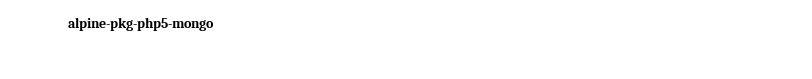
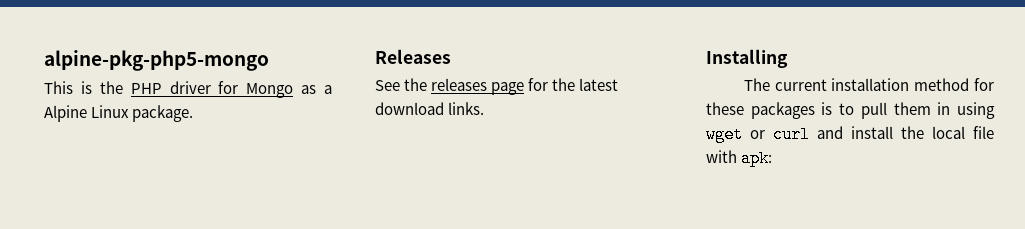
(214, 24) none -> [44,81,332,98] [44,105,194,122] [375,49,451,64] [375,78,619,95] [375,102,485,115] [706,49,788,68] [743,78,994,91] [706,102,995,119] [706,126,994,143] [706,150,773,167] // This is the PHP driver for Mongo as a Alpine Linux package. // Releases // See the releases page for the latest download links. // Installing // The current installation method for these packages is to pull them in using wget or curl and install the local file with apk:

